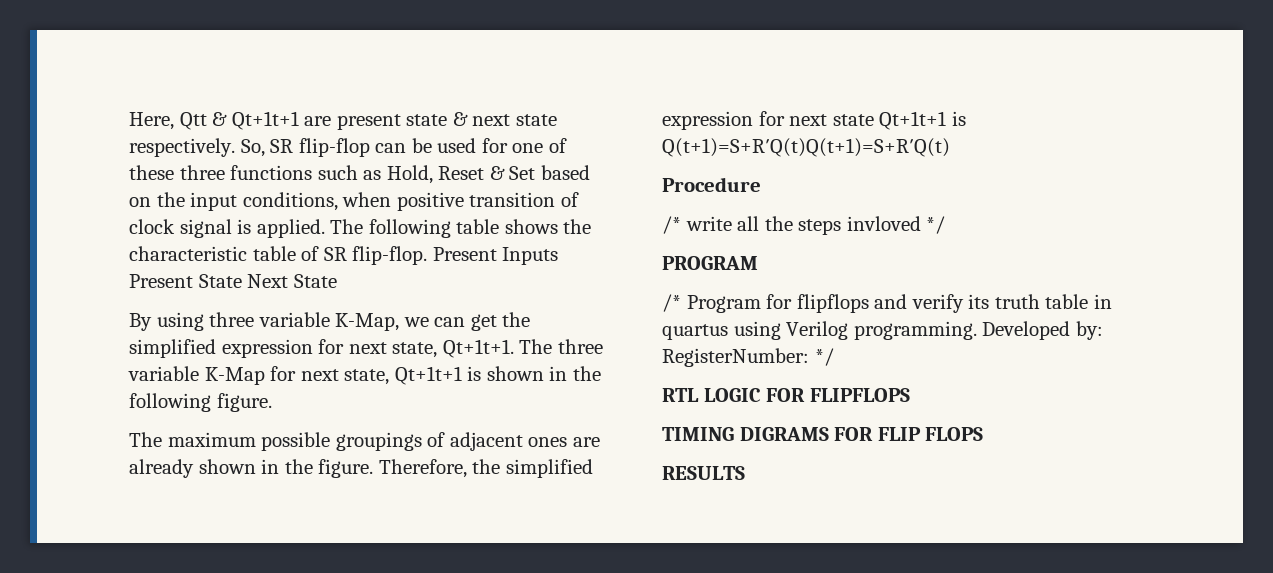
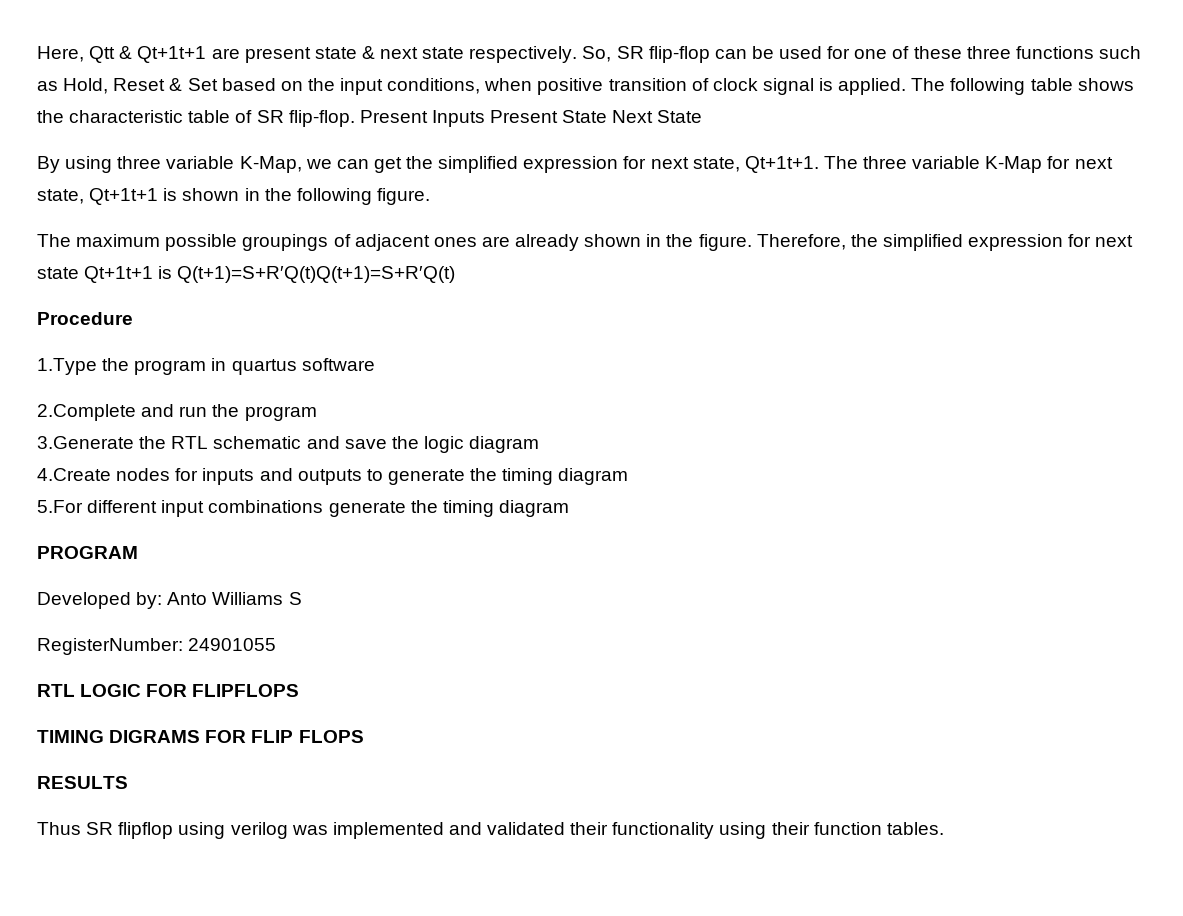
[662,216,946,235] [662,256,758,270] [662,294,1112,313] [662,321,1103,340] [662,348,834,367] /* write all the steps invloved */ // PROGRAM // /* Program for flipflops and verify its truth table in quartus using Verilog programming. Developed by: RegisterNumber: */ -> [37,358,375,375] [37,404,317,421] [37,436,540,453] [37,468,629,485] [37,500,569,517] [37,546,138,559] [37,592,302,609] [37,638,277,655] 1.Type the program in quartus software // 2.Complete and run the program // 3.Generate the RTL schematic and save the logic diagram // 4.Create nodes for inputs and outputs to generate the timing diagram // 5.For different input combinations generate the timing diagram // PROGRAM // Developed by: Anto Williams S // RegisterNumber: 24901055
(745, 473) none -> [37,822,944,839] // Thus SR flipflop using verilog was implemented and validated their functionality using their function tables.

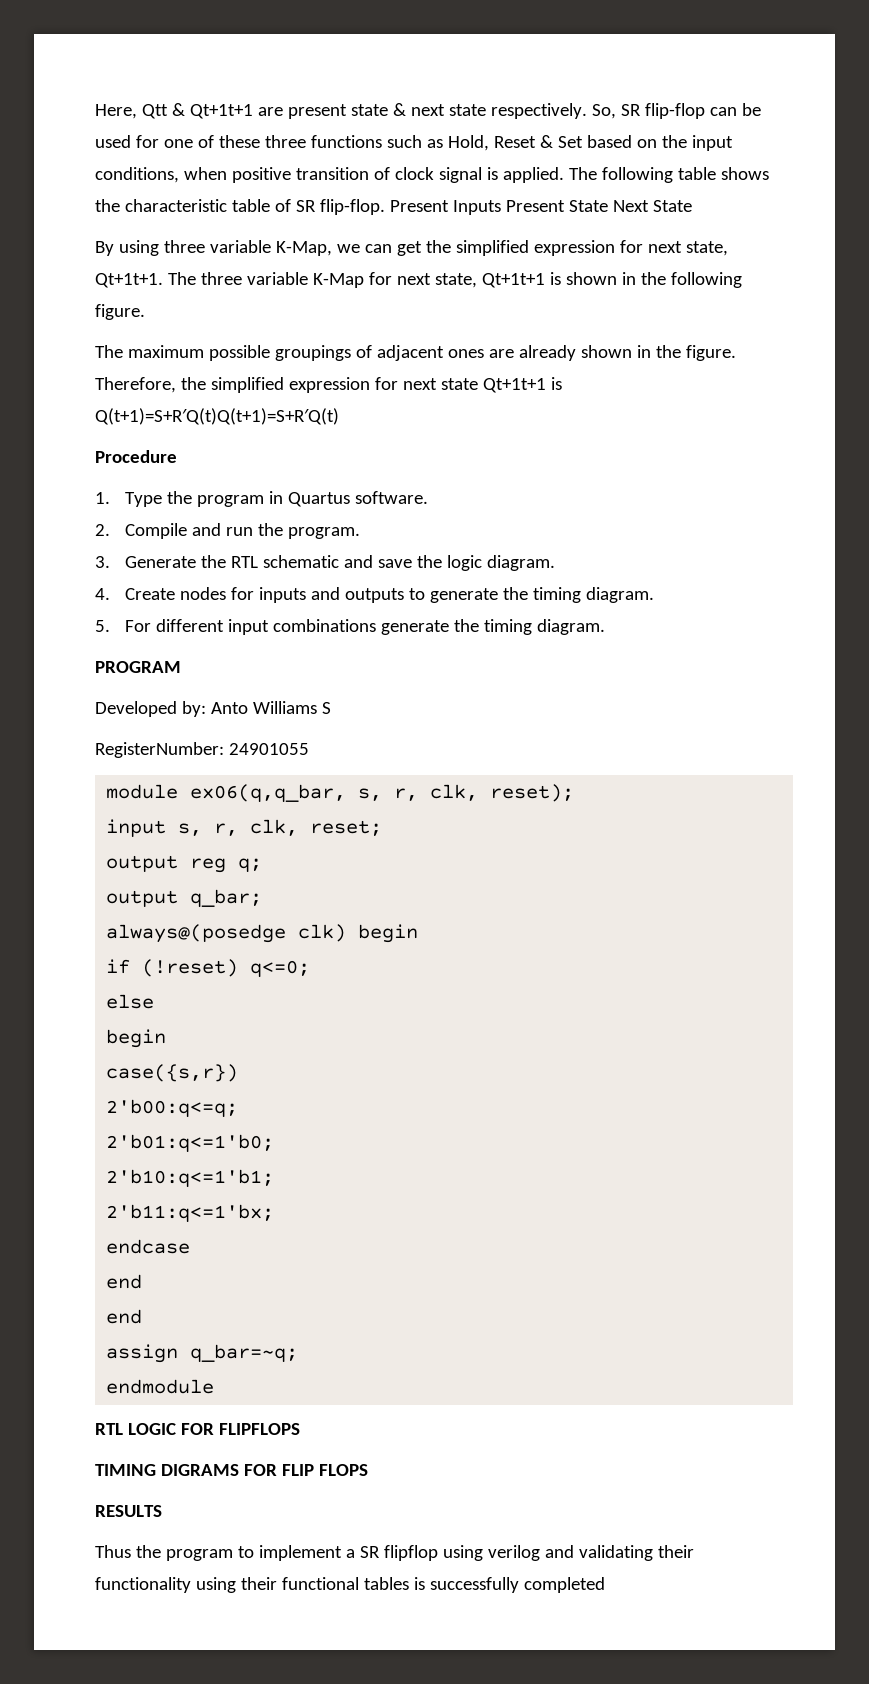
[37,358,97,375] 1.Type -> [95,492,162,507] 1. Type
[231,358,375,375] [37,404,317,421] [37,436,134,449] quartus software // 2.Complete and run the program // 3.Generate -> [287,491,428,507] [95,523,360,539] [95,556,196,568] Quartus software. // 2. Compile and run the program. // 3. Generate
[469,436,540,453] [37,468,111,481] diagram // 4.Create -> [486,555,555,571] [95,588,175,600] diagram. // 4. Create
[558,468,629,485] [37,500,83,513] diagram // 5.For -> [585,587,654,603] [95,620,151,632] diagram. // 5. For
[498,500,569,517] diagram -> [536,619,605,635] diagram.
(277, 644) none -> [106,784,575,802] [106,819,383,837] [106,855,263,873] [106,889,263,907] [106,924,419,943] [106,959,311,977] [106,994,155,1009] [106,1029,167,1048] [106,1064,239,1082] [106,1099,239,1117] [106,1134,275,1152] [106,1169,275,1187] [106,1204,275,1222] [106,1239,191,1254] [106,1274,143,1289] [106,1309,143,1324] [106,1344,299,1363] [106,1379,215,1394] // module ex06(q,q_bar, s, r, clk, reset); // input s, r, clk, reset; // output reg q; // output q_bar; // always@(posedge clk) begin // if (!reset) q<=0; // else // begin // case({s,r}) // 2'b00:q<=q; // 2'b01:q<=1'b0; // 2'b10:q<=1'b1; // 2'b11:q<=1'bx; // endcase // end // end // assign q_bar=~q; // endmodule
[86,822,944,839] SR flipflop using verilog was implemented and validated their functionality using their function tables. -> [135,1545,694,1561] [95,1577,605,1593] the program to implement a SR flipflop using verilog and validating their functionality using their functional tables is successfully completed

